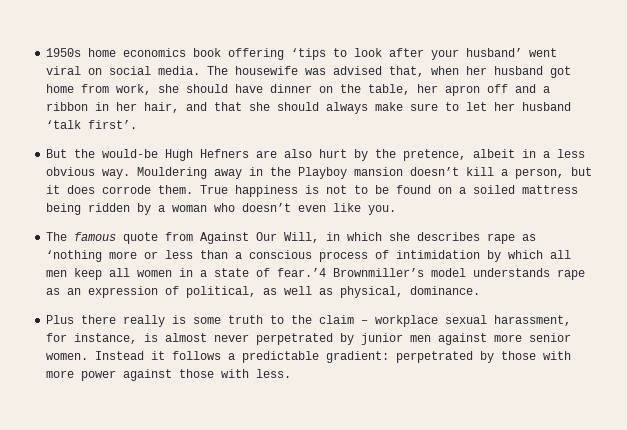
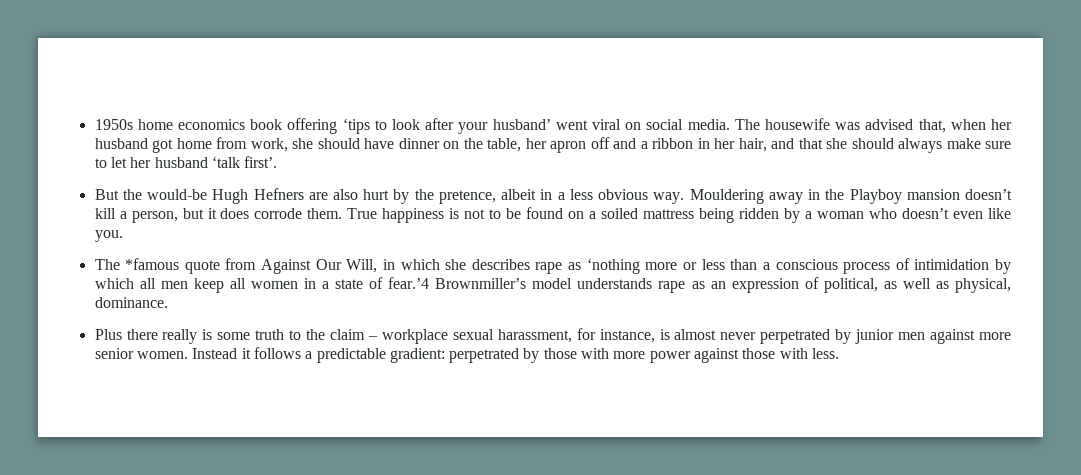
[74,232,117,241] famous -> [125,258,180,270] *famous

